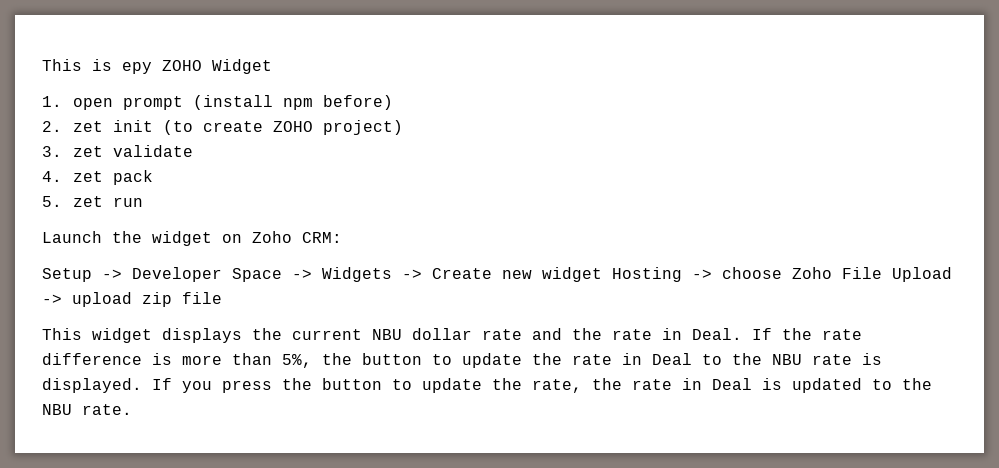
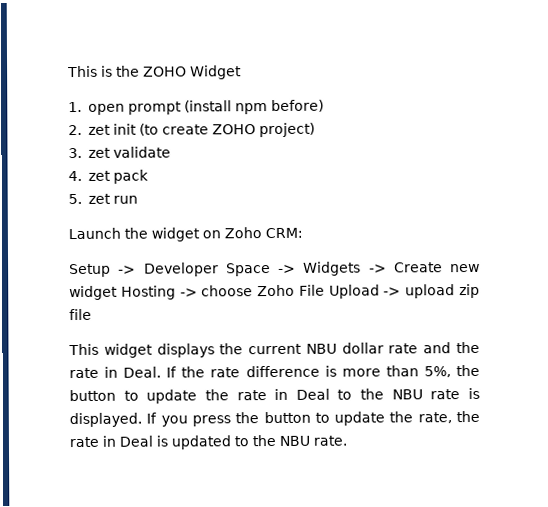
[122,62,152,74] еру -> [116,65,140,77] the

